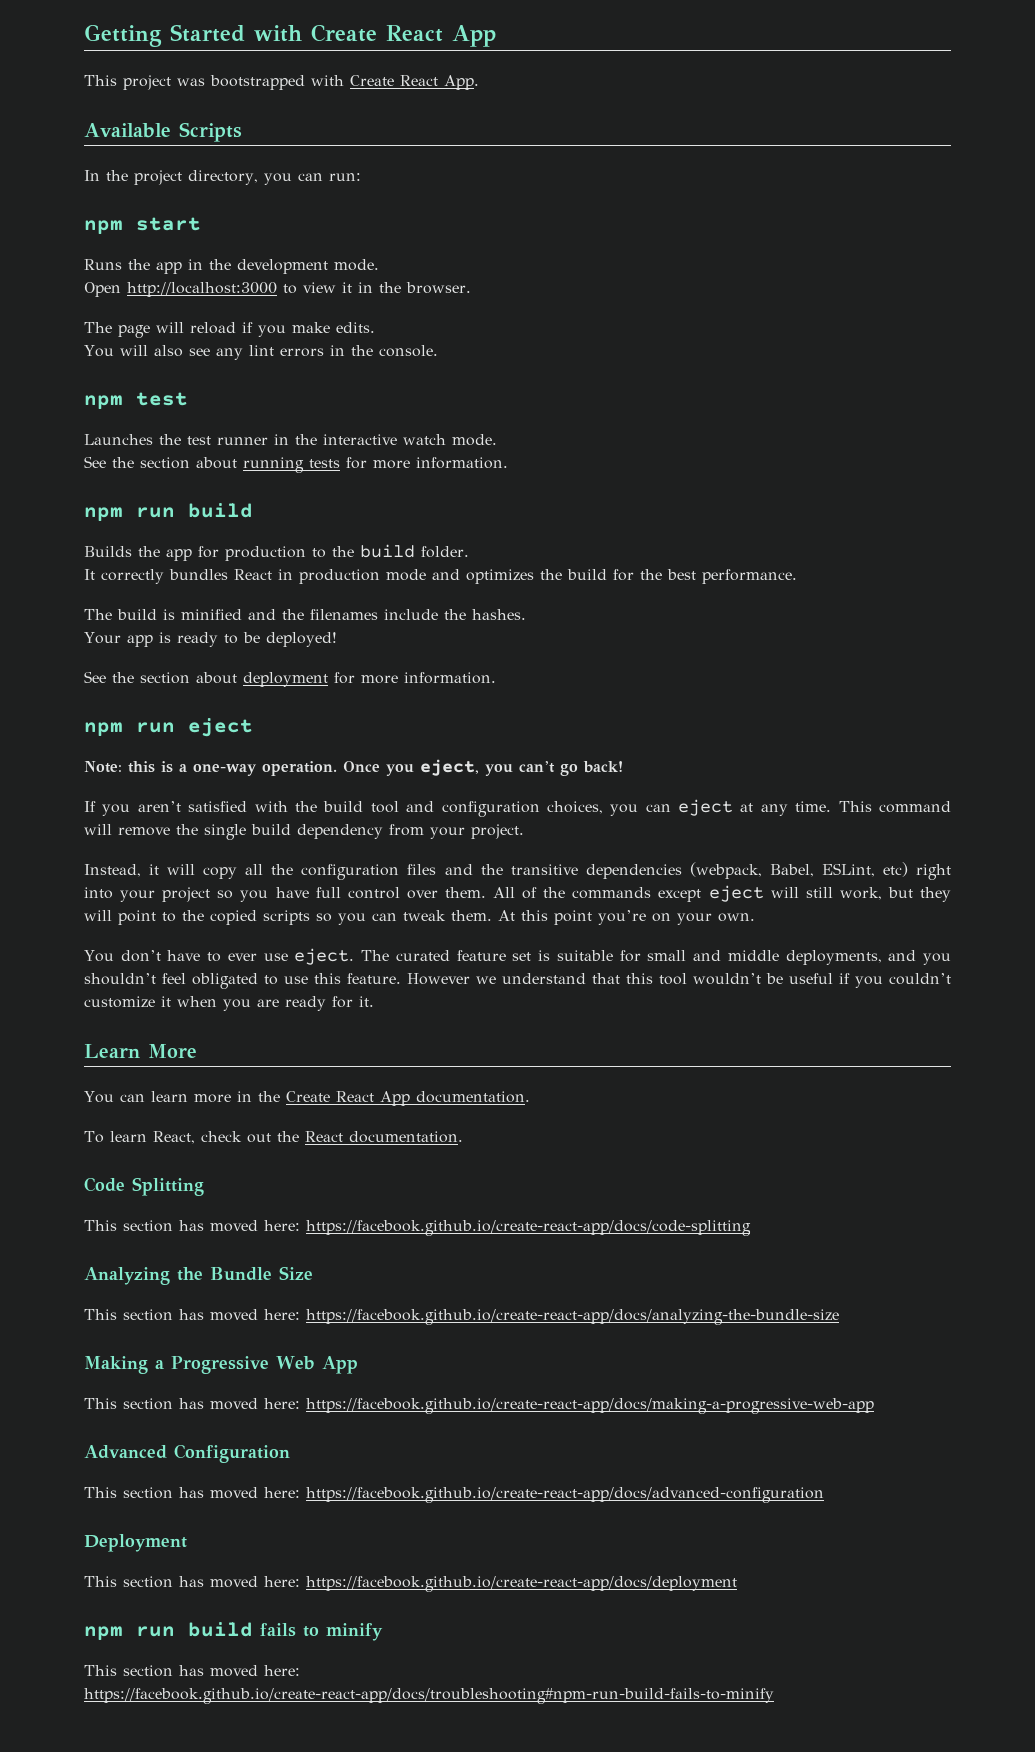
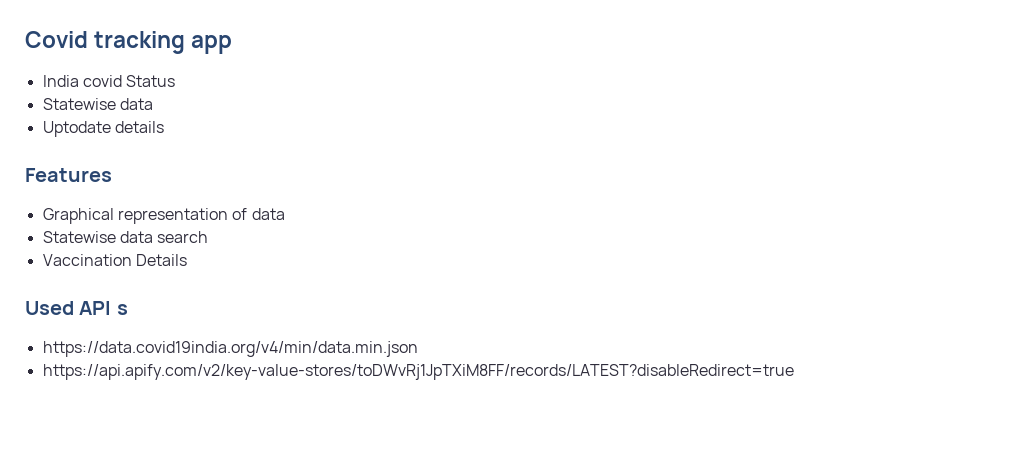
[84,24,496,47] [84,75,479,90] [84,122,242,142] [84,170,361,185] [84,217,201,234] [84,259,379,274] [84,282,471,297] [84,322,375,338] [84,345,438,360] [84,392,188,409] [84,434,497,446] [84,456,508,473] [84,503,253,521] [84,544,469,561] [84,569,797,584] [84,609,526,620] [84,632,337,647] [84,671,496,687] [84,718,253,737] [84,759,623,776] [84,799,952,817] [84,824,524,840] [84,862,951,880] [84,885,952,902] [84,910,755,925] [84,948,951,965] [84,973,951,989] [84,996,374,1011] [84,1044,197,1058] [84,1091,530,1106] [84,1131,463,1144] [84,1177,204,1196] [84,1220,751,1236] [84,1266,313,1285] [84,1309,839,1325] [84,1356,358,1374] [84,1398,874,1414] [84,1444,290,1463] [84,1487,824,1503] [84,1534,187,1552] [84,1576,737,1592] [84,1622,383,1641] [84,1665,300,1677] [84,1688,774,1704] Getting Started with Create React App // This project was bootstrapped with Create React App. // Available Scripts // In the project directory, you can run: // npm start // Runs the app in the development mode. // Open http://localhost:3000 to view it in the browser. // The page will reload if you make edits. // You will also see any lint errors in the console. // npm test // Launches the test runner in the interactive watch mode. // See the section about running tests for more information. // npm run build // Builds the app for production to the build folder. // It correctly bundles React in production mode and optimizes the build for the best performance. // The build is minified and the filenames include the hashes. // Your app is ready to be deployed! // See the section about deployment for more information. // npm run eject // Note: this is a one-way operation. Once you eject, you can’t go back! // If you aren’t satisfied with the build tool and configuration choices, you can eject at any time. This command will remove the single build dependency from your project. // Instead, it will copy all the configuration files and the transitive dependencies (webpack, Babel, ESLint, etc) right into your project so you have full control over them. All of the commands except eject will still work, but they will point to the copied scripts so you can tweak them. At this point you’re on your own. // You don’t have to ever use eject. The curated feature set is suitable for small and middle deployments, and you shouldn’t feel obligated to use this feature. However we understand that this tool wouldn’t be useful if you couldn’t customize it when you are ready for it. // Learn More // You can learn more in the Create React App documentation. // To learn React, check out the React documentation. // Code Splitting // This section has moved here: https://facebook.github.io/create-react-app/docs/code-splitting // Analyzing the Bundle Size // This section has moved here: https://facebook.github.io/create-react-app/docs/analyzing-the-bundle-size // Making a Progressive Web App // This section has moved here: https://facebook.github.io/create-react-app/docs/making-a-progressive-web-app // Advanced Configuration // This section has moved here: https://facebook.github.io/create-react-app/docs/advanced-configuration // Deployment // This section has moved here: https://facebook.github.io/create-react-app/docs/deployment // npm run build fails to minify // This section has moved here: https://facebook.github.io/create-react-app/docs/troubleshooting#npm-run-build-fails-to-minify -> [25,31,233,54] [42,75,176,87] [42,98,153,110] [42,121,164,137] [25,168,112,182] [42,208,285,224] [42,231,209,243] [42,254,187,266] [25,301,128,315] [42,341,418,357] [42,364,794,380] Covid tracking app // India covid Status // Statewise data // Uptodate details // Features // Graphical representation of data // Statewise data search // Vaccination Details // Used API s // https://data.covid19india.org/v4/min/data.min.json // https://api.apify.com/v2/key-value-stores/toDWvRj1JpTXiM8FF/records/LATEST?disableRedirect=true

